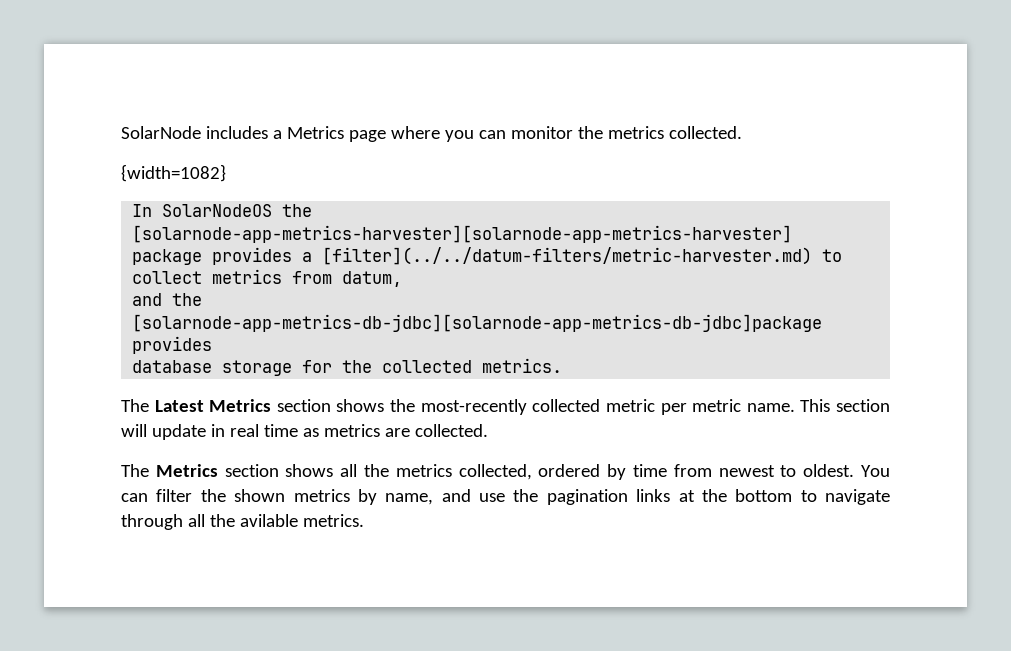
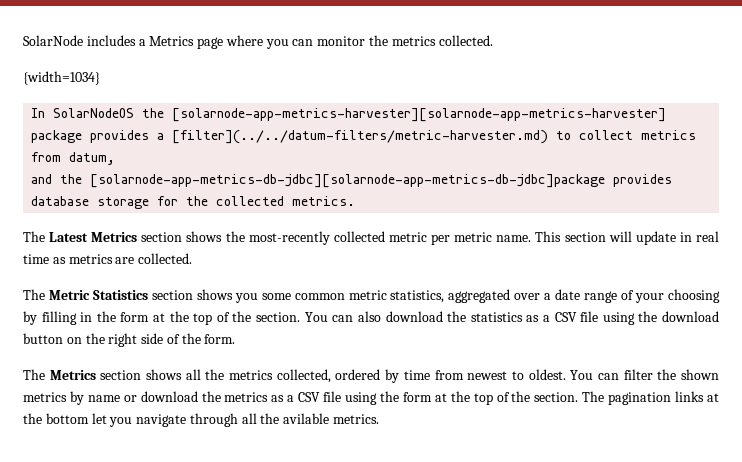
[121,164,226,182] {width=1082} -> [23,71,100,85] {width=1034}
(488, 430) none -> [23,289,721,303] [23,311,719,325] [23,333,236,347] // The Metric Statistics section shows you some common metric statistics, aggregated over a date range of your choosing by filling in the form at the top of the section. You can also download the statistics as a CSV file using the download button on the right side of the form.
[385,489,539,505] name, and use the -> [87,391,605,405] name or download the metrics as a CSV file using the form at the top of the section. The
[800,490,817,502] to -> [91,413,133,427] let you

